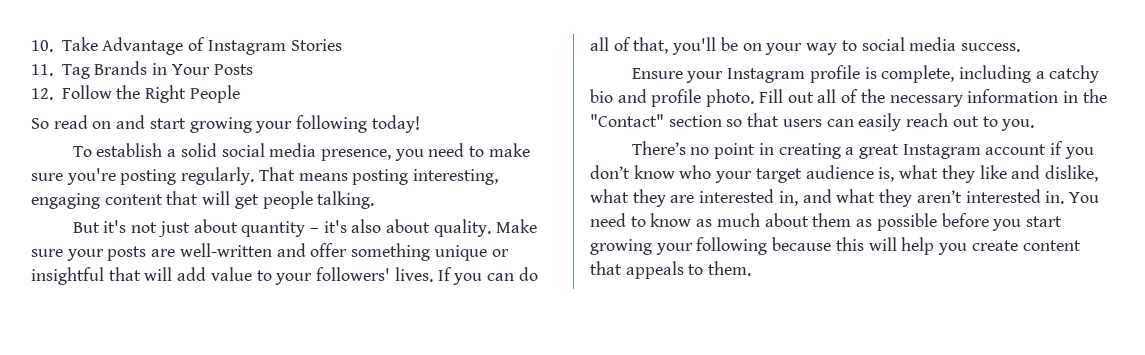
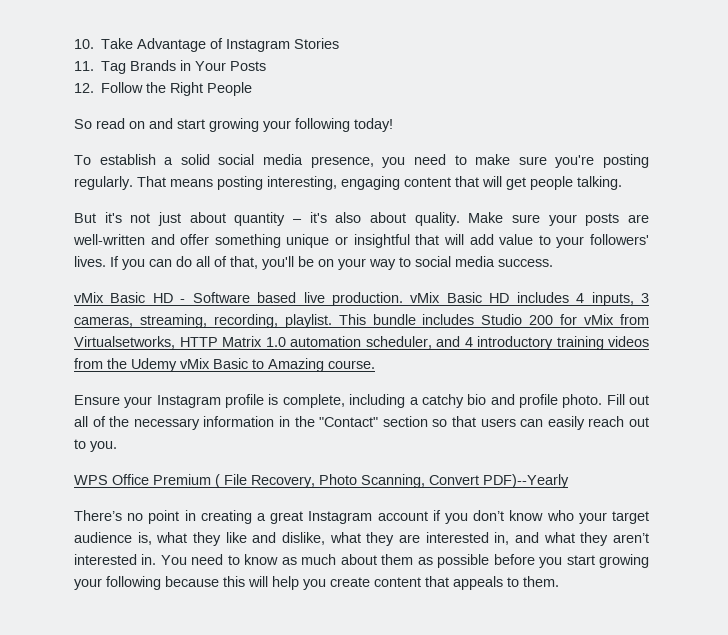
(1020, 47) none -> [74,292,650,306] [74,314,650,328] [74,336,649,350] [74,358,375,372] // vMix Basic HD - Software based live production. vMix Basic HD includes 4 inputs, 3 cameras, streaming, recording, playlist. This bundle includes Studio 200 for vMix from Virtualsetworks, HTTP Matrix 1.0 automation scheduler, and 4 introductory training videos from the Udemy vMix Basic to Amazing course.
(1035, 125) none -> [74,474,569,488] // WPS Office Premium ( File Recovery, Photo Scanning, Convert PDF)--Yearly

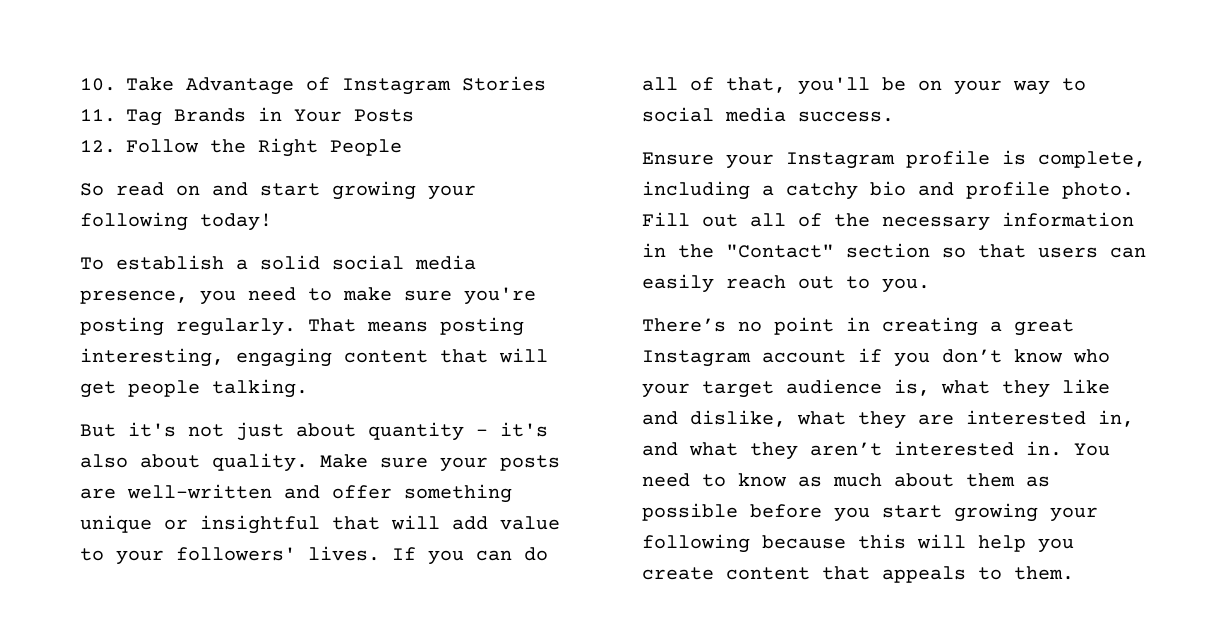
[74,292,650,306] [74,314,650,328] [74,336,649,350] [74,358,375,372] // vMix Basic HD - Software based live production. vMix Basic HD includes 4 inputs, 3 cameras, streaming, recording, playlist. This bundle includes Studio 200 for vMix from Virtualsetworks, HTTP Matrix 1.0 automation scheduler, and 4 introductory training videos from the Udemy vMix Basic to Amazing course. -> (894, 116) none
[74,474,569,488] // WPS Office Premium ( File Recovery, Photo Scanning, Convert PDF)--Yearly -> (930, 285) none

